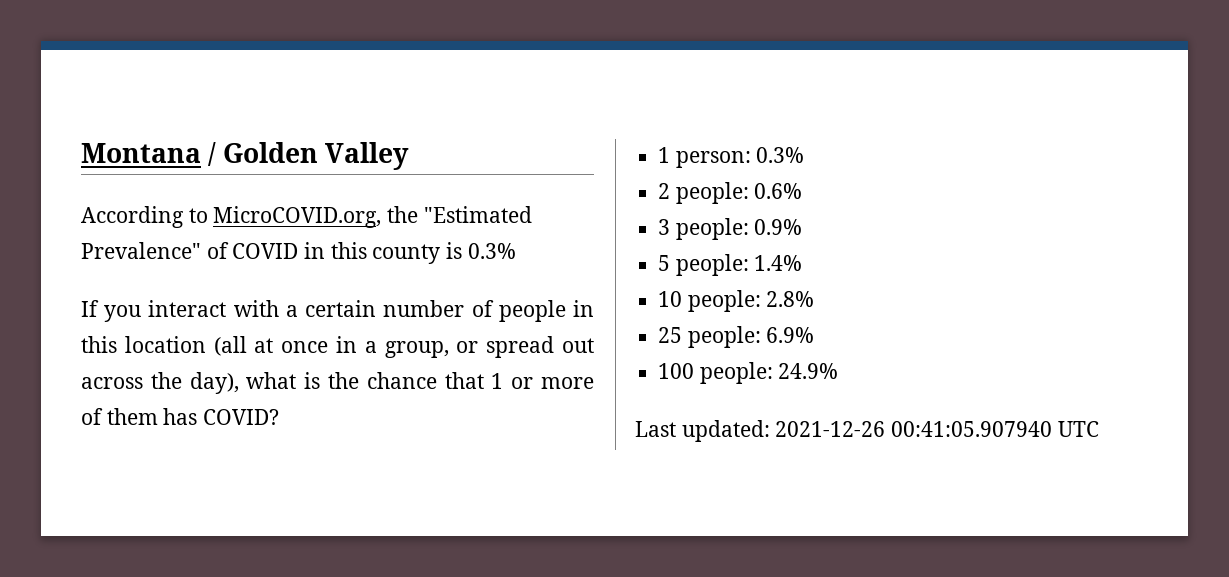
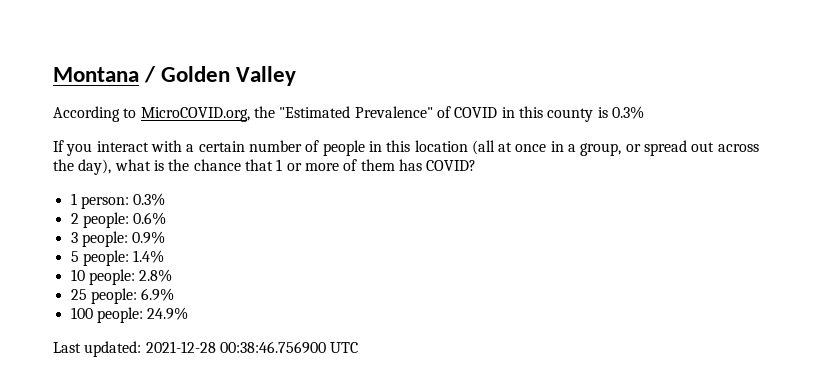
[775,421,1053,437] 2021-12-26 00:41:05.907940 -> [145,341,326,354] 2021-12-28 00:38:46.756900

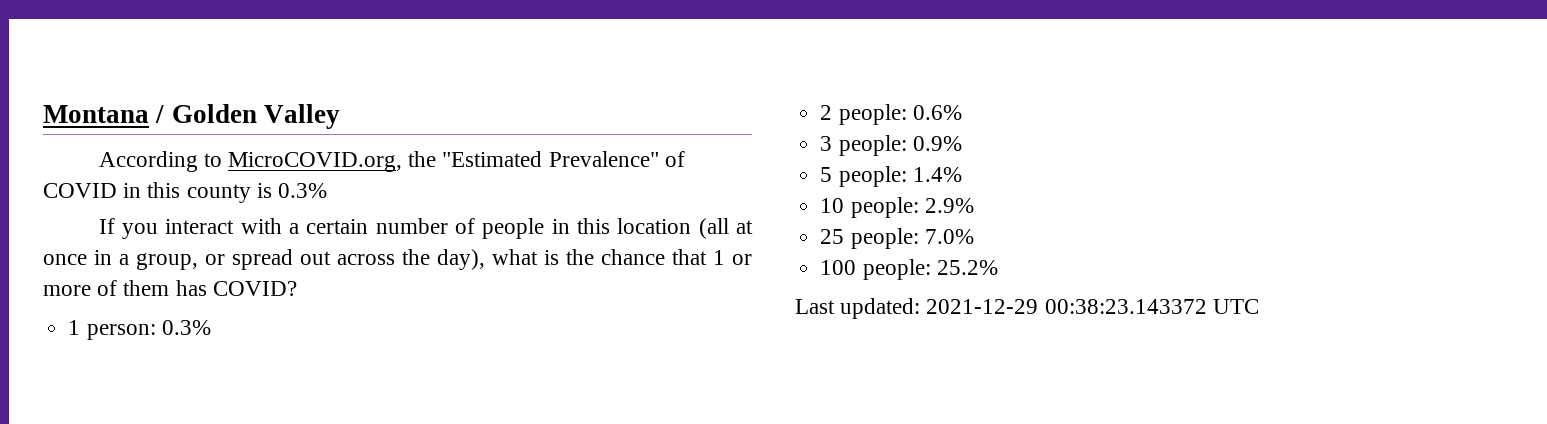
[139,269,173,282] 2.8% -> [924,198,974,213] 2.9%
[141,288,175,301] 6.9% -> [924,229,974,244] 7.0%
[147,307,189,320] 24.9% -> [936,260,998,275] 25.2%
[145,341,326,354] 2021-12-28 00:38:46.756900 -> [926,299,1207,314] 2021-12-29 00:38:23.143372

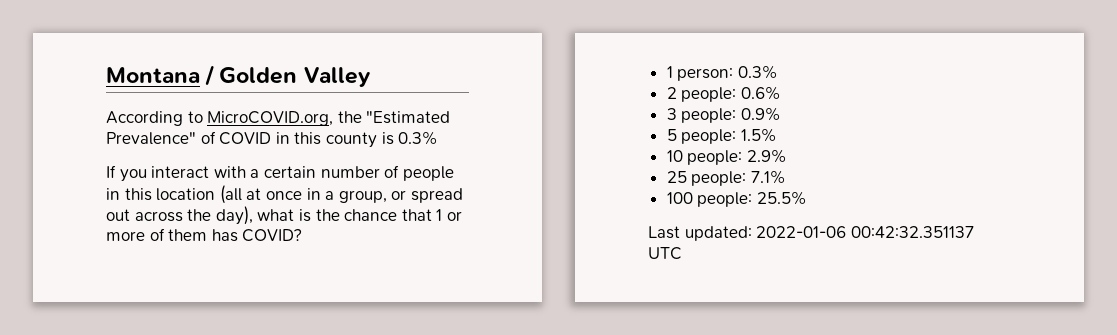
[912,167,962,182] 1.4% -> [740,128,777,142] 1.5%
[924,229,974,244] 7.0% -> [750,170,786,184] 7.1%
[936,260,998,275] 25.2% -> [756,191,807,205] 25.5%
[926,299,1207,314] 2021-12-29 00:38:23.143372 -> [756,226,974,238] 2022-01-06 00:42:32.351137

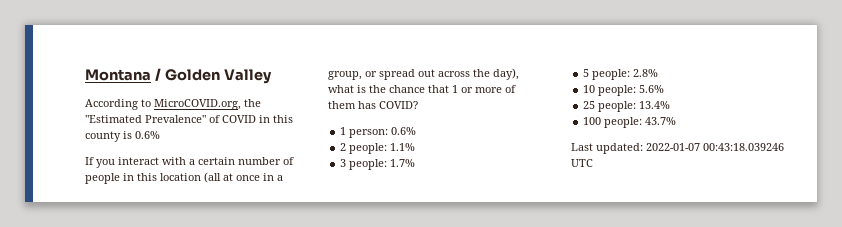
[398,131,439,145] 0.3% -> [135,131,160,139] 0.6%
[737,65,778,79] 0.3% -> [391,127,417,135] 0.6%
[740,86,781,100] 0.6% -> [390,143,416,151] 1.1%
[740,107,781,121] 0.9% -> [390,159,416,167] 1.7%
[740,128,777,142] 1.5% -> [633,69,659,77] 2.8%
[746,149,787,163] 2.9% -> [639,85,665,93] 5.6%
[750,170,786,184] 7.1% -> [639,101,671,109] 13.4%
[756,191,807,205] 25.5% -> [645,117,677,125] 43.7%
[756,226,974,238] 2022-01-06 00:42:32.351137 -> [646,143,784,151] 2022-01-07 00:43:18.039246

